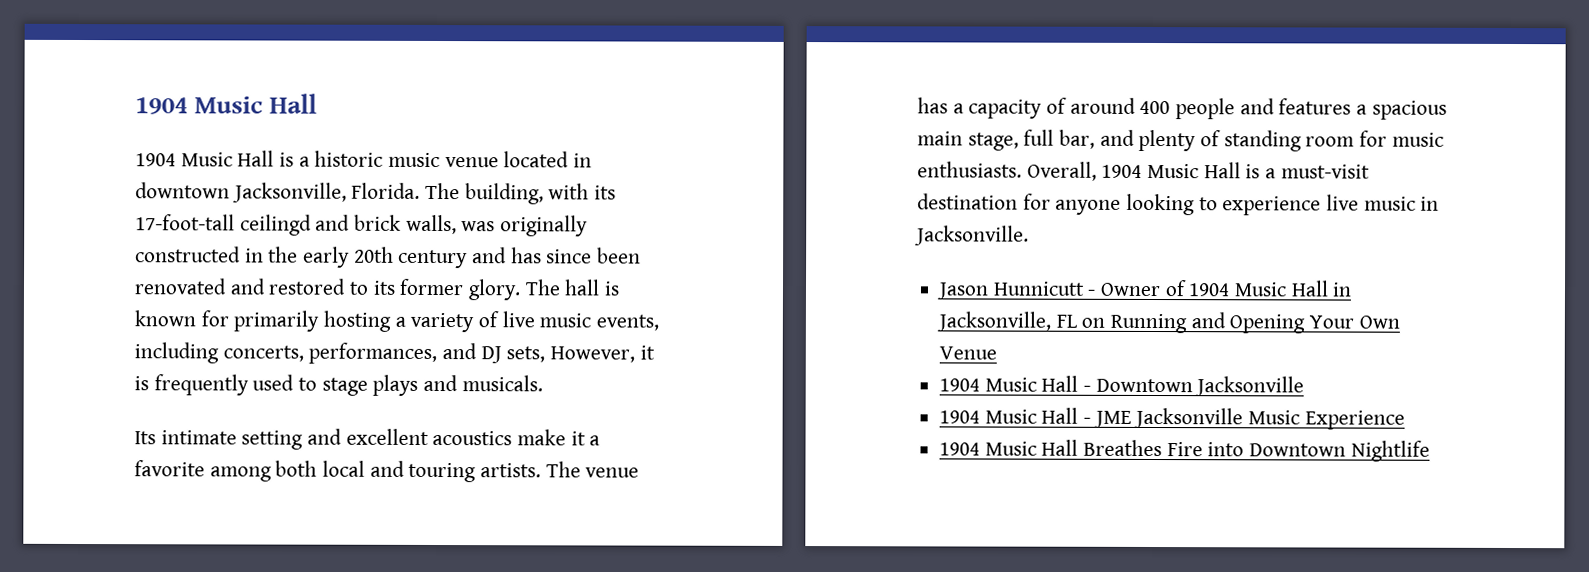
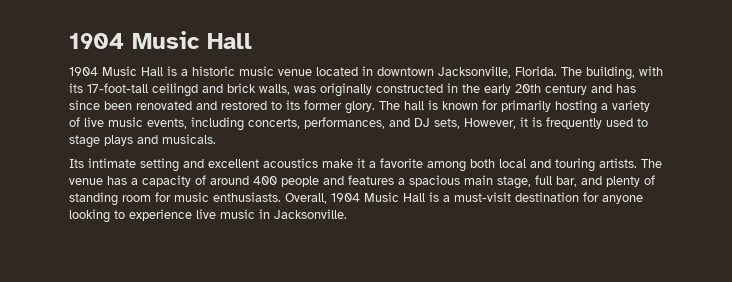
[936,280,1353,300] [936,311,1400,334] [939,346,998,360] [939,375,1305,397] [939,407,1405,430] [939,439,1430,462] // Jason Hunnicutt - Owner of 1904 Music Hall in Jacksonville, FL on Running and Opening Your Own Venue // 1904 Music Hall - Downtown Jacksonville // 1904 Music Hall - JME Jacksonville Music Experience // 1904 Music Hall Breathes Fire into Downtown Nightlife -> (347, 214) none

